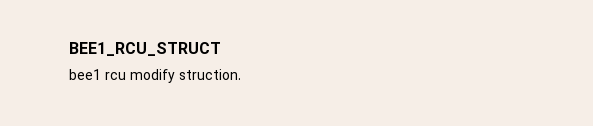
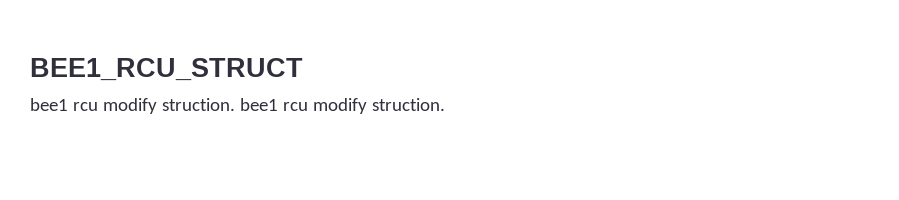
(241, 74) none -> [239,98,445,114] bee1 rcu modify struction.

